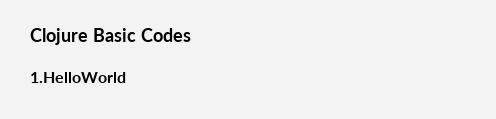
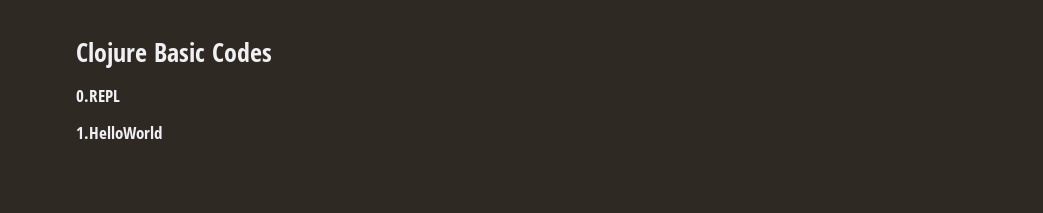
(191, 35) none -> [76,90,120,102] // 0.REPL

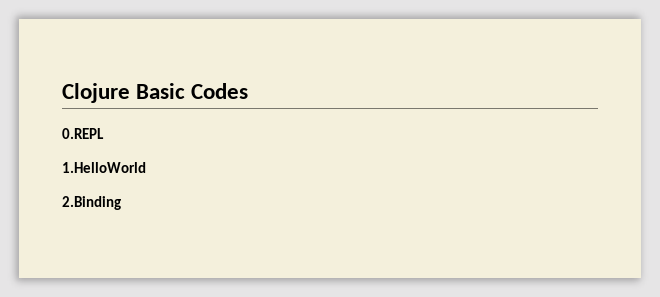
(162, 132) none -> [62,196,121,210] // 2.Binding

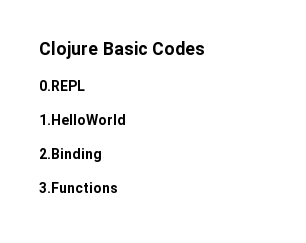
(121, 203) none -> [39,182,118,193] // 3.Functions

